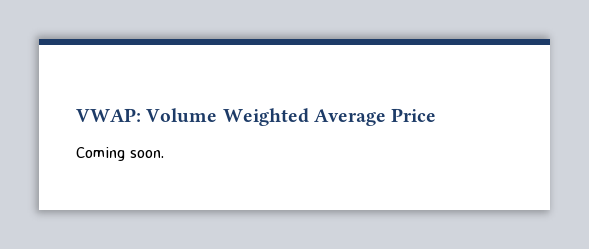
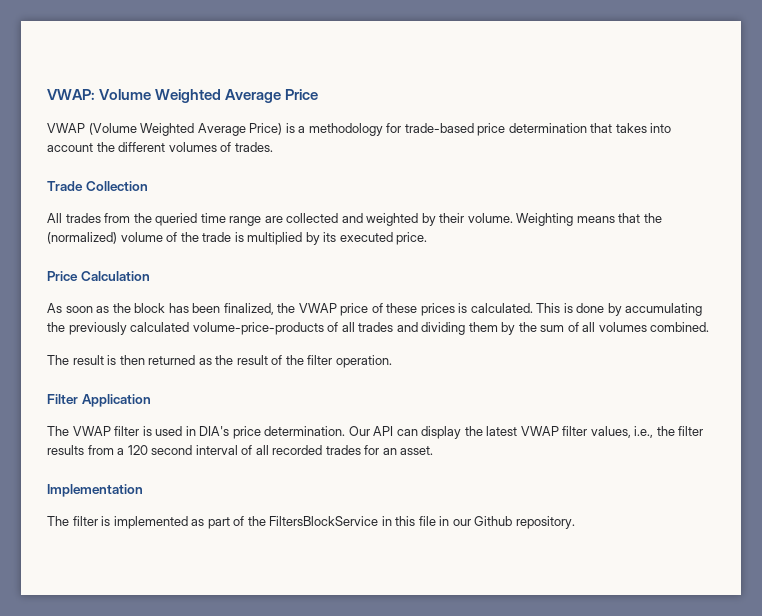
[76,147,164,161] Coming soon. -> [47,123,672,136] [47,142,273,152] [47,181,148,191] [47,213,662,226] [47,232,428,245] [47,271,150,281] [47,303,703,316] [47,322,710,335] [47,355,392,368] [47,394,151,407] [47,426,704,439] [47,445,434,455] [47,484,143,497] [47,516,575,529] VWAP (Volume Weighted Average Price) is a methodology for trade-based price determination that takes into account the different volumes of trades. // Trade Collection // All trades from the queried time range are collected and weighted by their volume. Weighting means that the (normalized) volume of the trade is multiplied by its executed price. // Price Calculation // As soon as the block has been finalized, the VWAP price of these prices is calculated. This is done by accumulating the previously calculated volume-price-products of all trades and dividing them by the sum of all volumes combined. // The result is then returned as the result of the filter operation. // Filter Application // The VWAP filter is used in DIA's price determination. Our API can display the latest VWAP filter values, i.e., the filter results from a 120 second interval of all recorded trades for an asset. // Implementation // The filter is implemented as part of the FiltersBlockService in this file in our Github repository.

